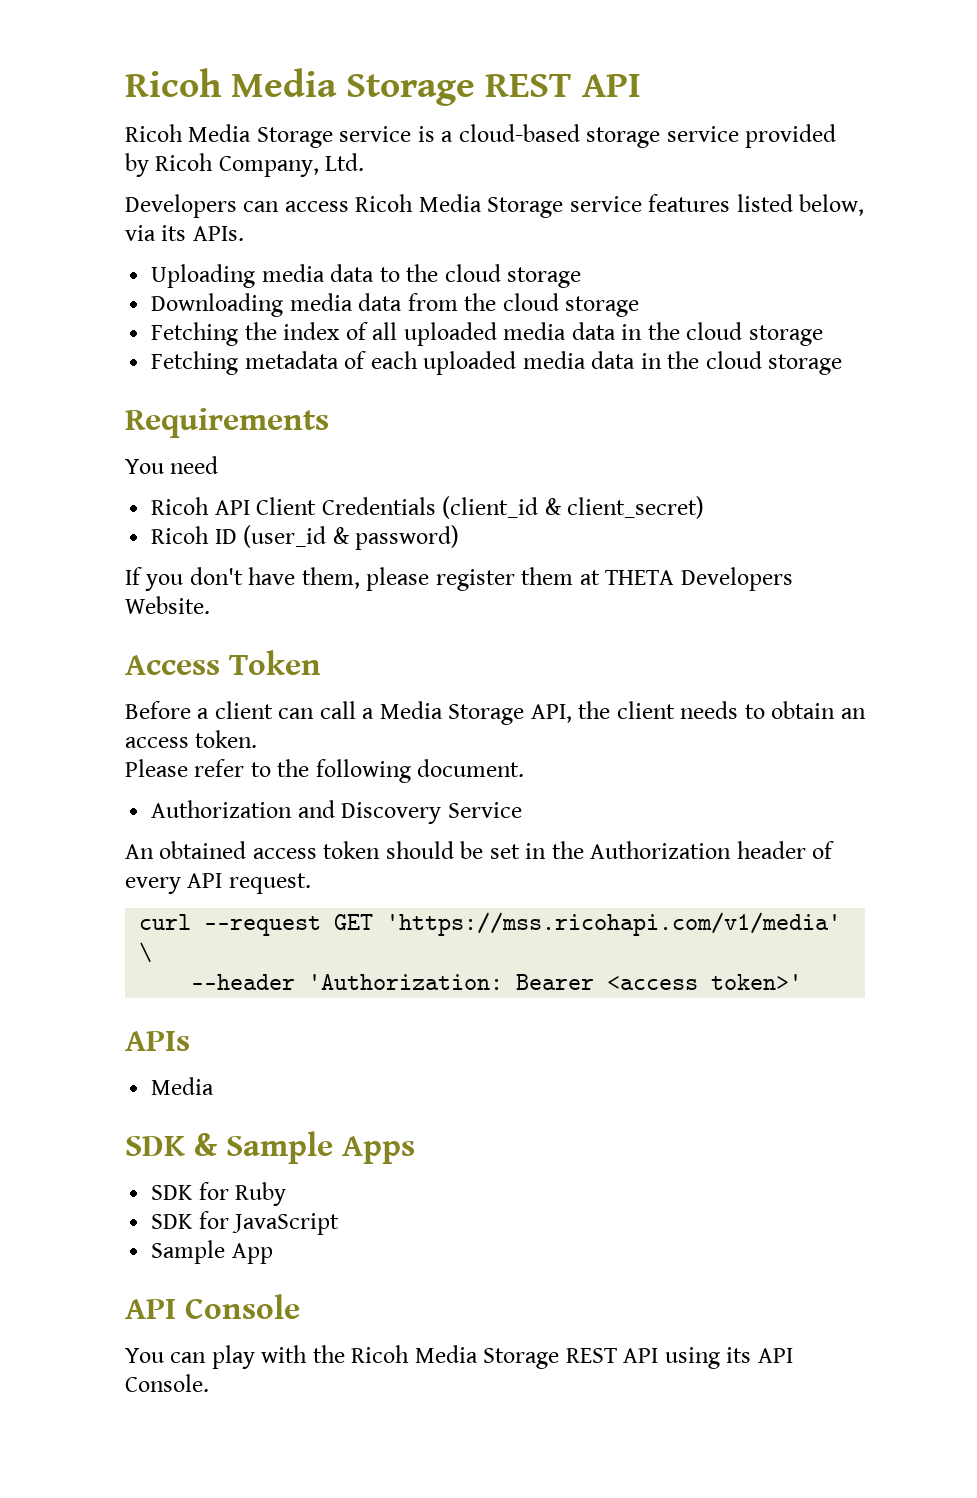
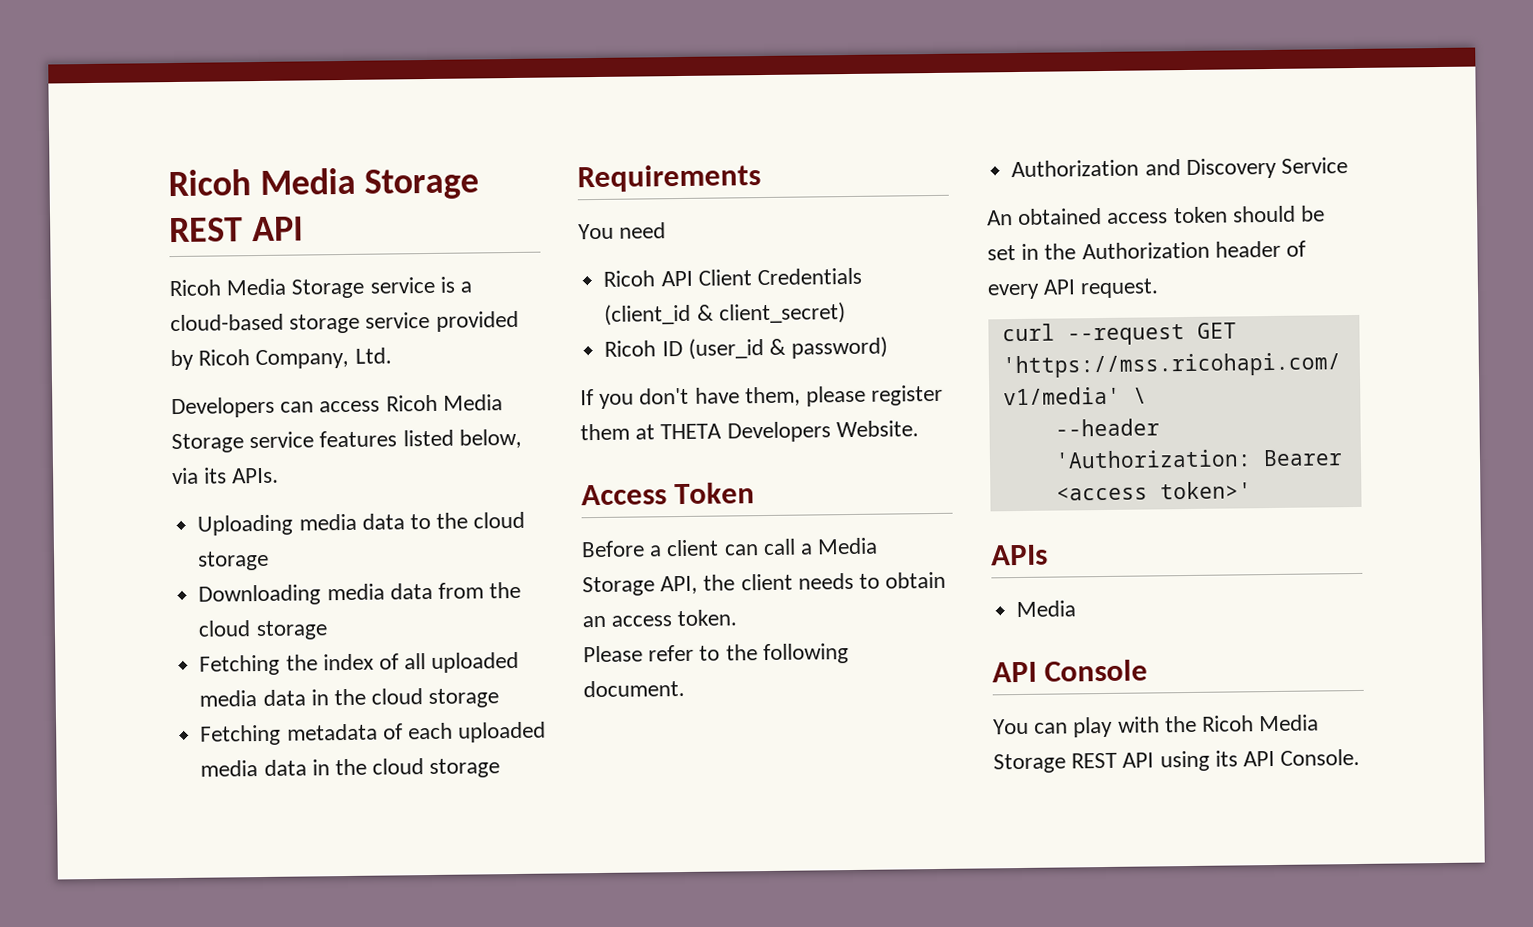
[125,1131,415,1164] [151,1182,287,1206] [151,1211,340,1235] [151,1240,273,1264] // SDK & Sample Apps // SDK for Ruby // SDK for JavaScript // Sample App -> (1077, 609) none

